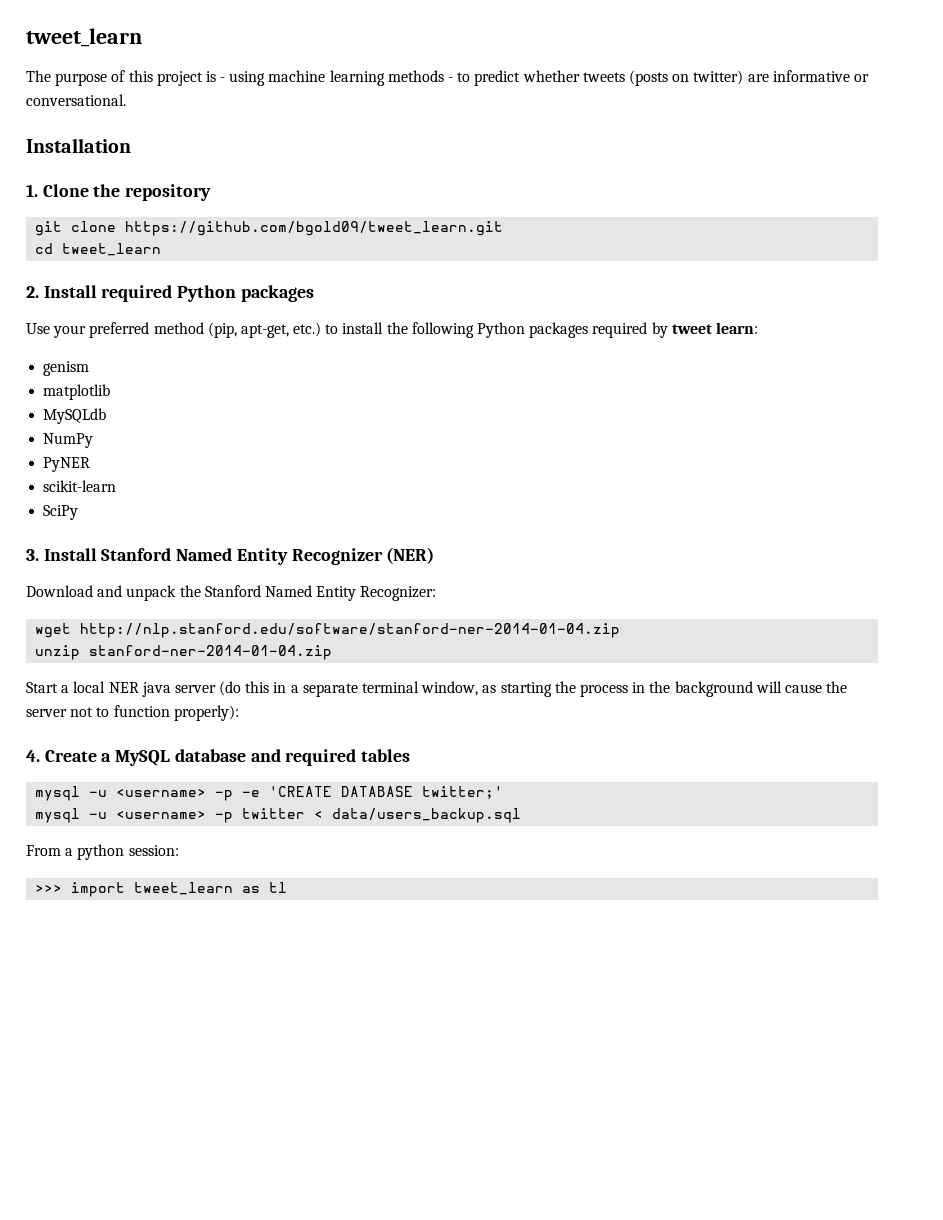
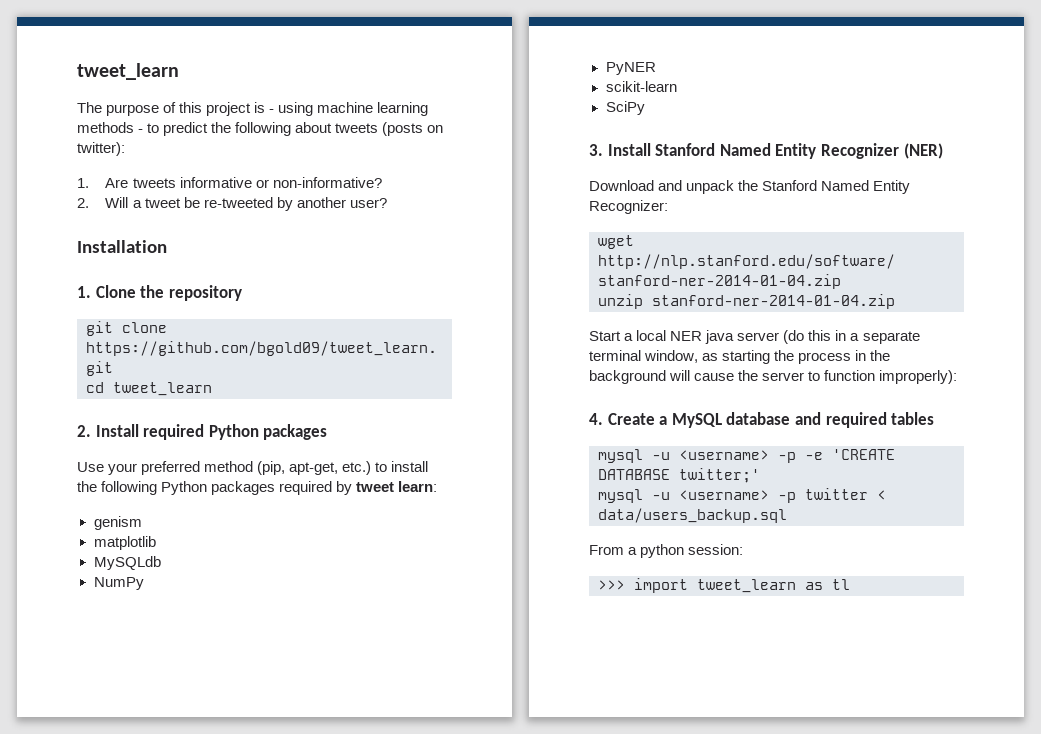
[522,70,869,86] [26,94,126,106] whether tweets (posts on twitter) are informative or conversational. -> [211,122,444,136] [77,142,125,156] [77,177,382,188] [77,197,387,211] the following about tweets (posts on twitter): // 1. Are tweets informative or non-informative? // 2. Will a tweet be re-tweeted by another user?
[70,707,94,717] not -> (805, 376) none
[173,705,239,721] properly): -> [879,370,958,384] improperly):

